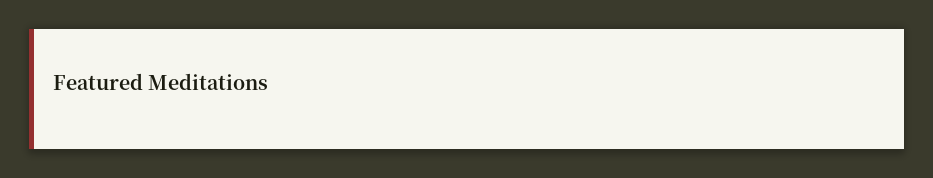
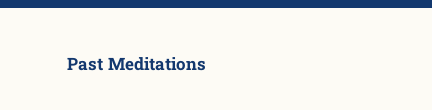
[53,73,143,90] Featured -> [67,57,103,71] Past

